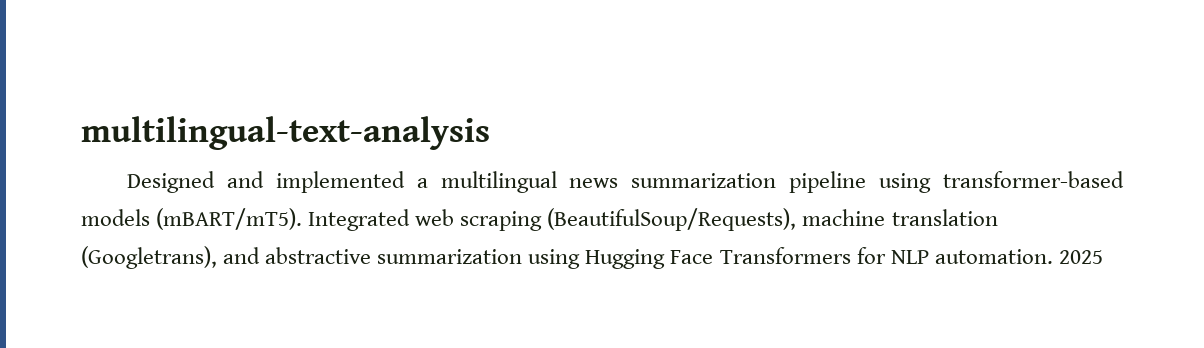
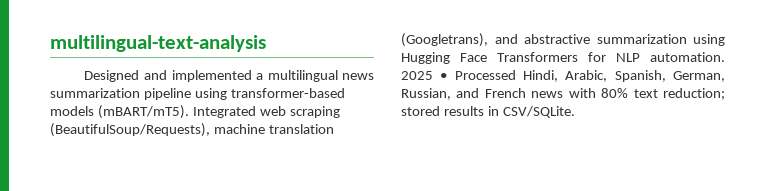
(1103, 257) none -> [440,70,725,82] [401,88,726,100] [401,106,575,118] • Processed Hindi, Arabic, Spanish, German, Russian, and French news with 80% text reduction; stored results in CSV/SQLite.

